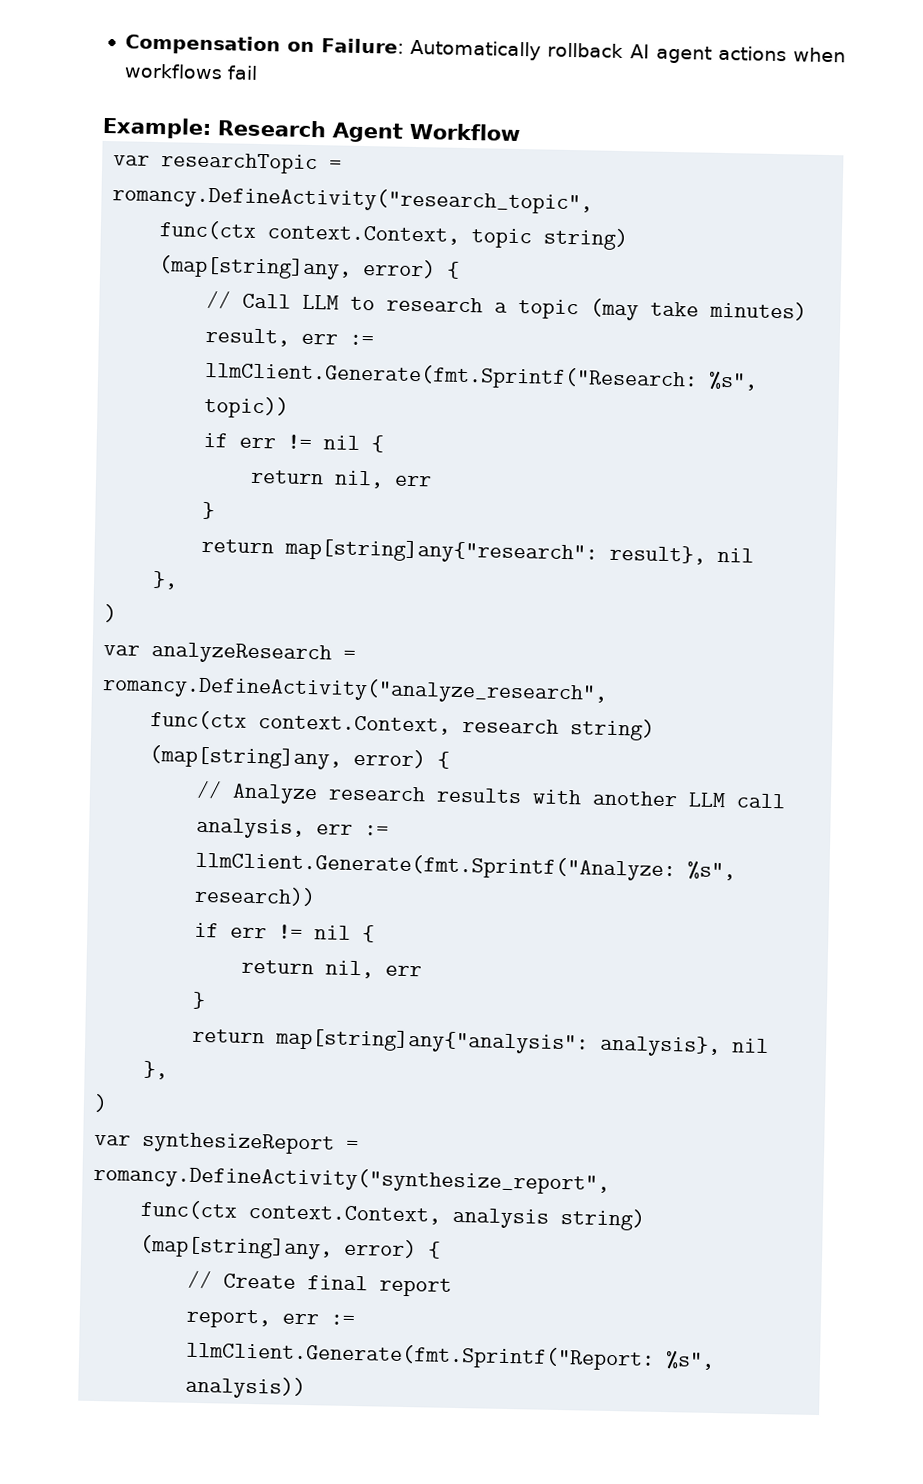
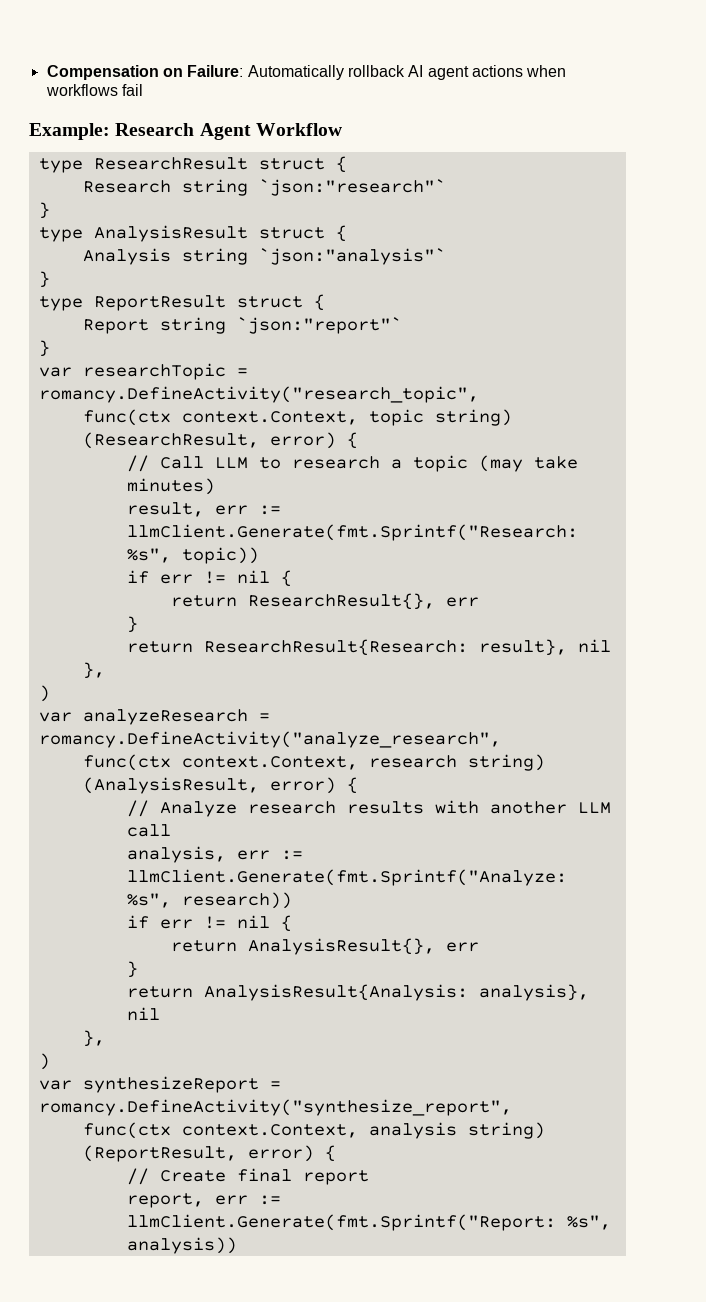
(520, 132) none -> [38,156,347,173] [82,179,446,196] [38,202,50,219] [38,225,347,242] [82,248,446,265] [38,271,50,288] [38,294,325,311] [82,317,402,334] [38,340,50,357] // type ResearchResult struct { // Research string `json:"research"` // } // type AnalysisResult struct { // Analysis string `json:"analysis"` // } // type ReportResult struct { // Report string `json:"report"` // }
[158,255,353,280] (map[string]any, -> [82,432,259,449] (ResearchResult,
[334,470,433,489] [202,501,216,520] [201,538,599,565] nil, err // } // return map[string]any{"research": -> [247,593,479,610] [126,616,138,633] [126,639,468,656] ResearchResult{}, err // } // return ResearchResult{Research:
[149,744,343,770] (map[string]any, -> [82,777,259,794] (AnalysisResult,
[325,960,423,979] [192,991,207,1010] [192,1028,590,1055] nil, err // } // return map[string]any{"analysis": -> [247,938,479,955] [126,961,138,978] [126,984,468,1001] AnalysisResult{}, err // } // return AnalysisResult{Analysis:
[139,1234,334,1260] (map[string]any, -> [82,1145,237,1162] (ReportResult,

